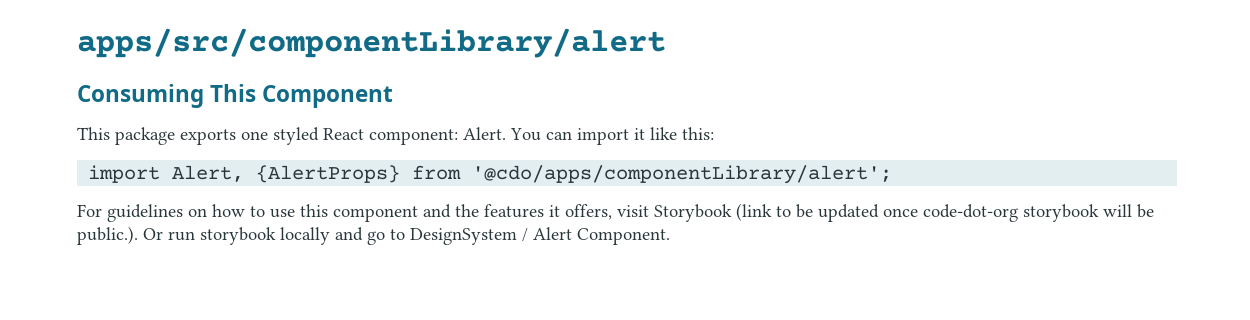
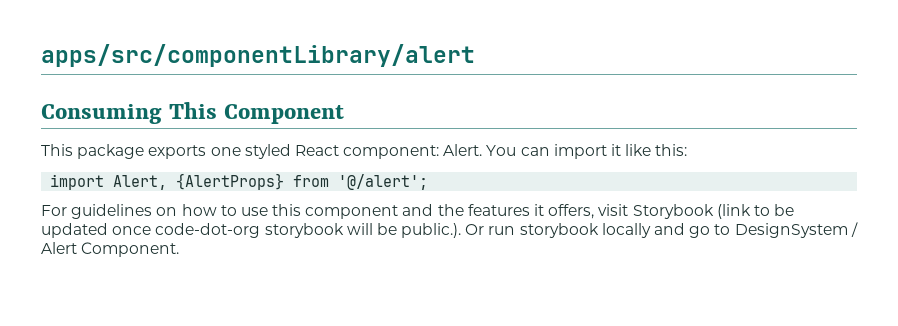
[472,165,893,184] '@cdo/apps/componentLibrary/alert'; -> [338,174,429,190] '@/alert';

